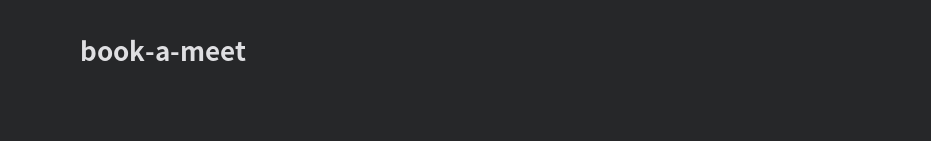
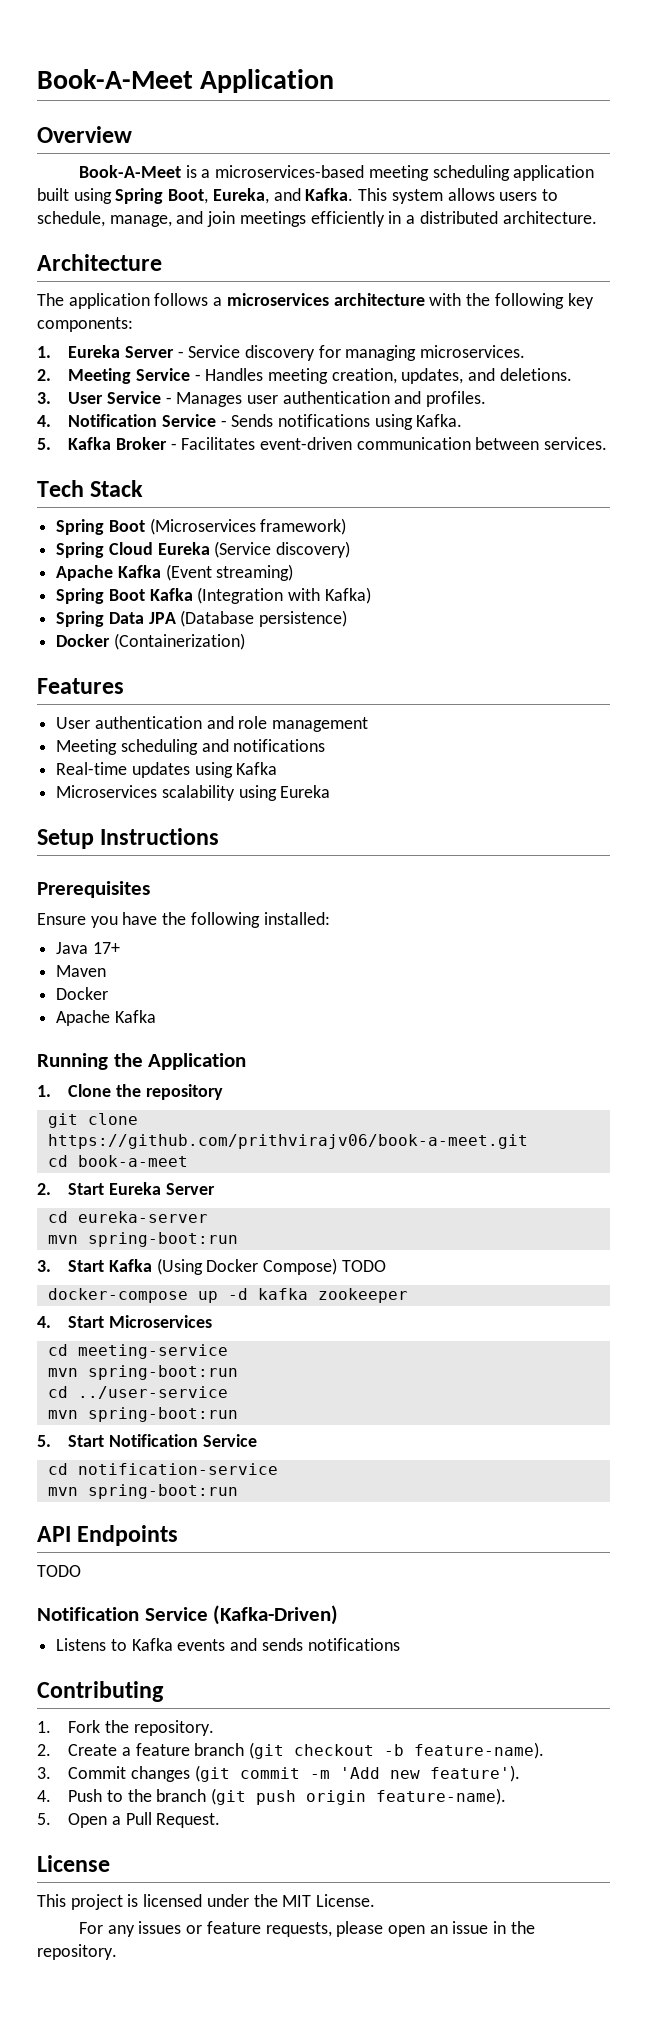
[80,39,246,61] book-a-meet -> [37,69,335,93] [37,126,132,143] [78,165,595,181] [37,188,558,204] [37,211,597,227] [37,254,162,271] [37,293,594,309] [37,317,133,332] [37,345,526,361] [37,368,572,384] [37,391,487,407] [37,414,463,430] [37,437,608,450] [37,480,144,497] [56,518,347,535] [56,541,351,558] [56,564,294,581] [56,587,371,604] [56,610,348,627] [56,633,245,650] [37,678,124,694] [56,716,369,732] [56,739,326,755] [56,762,278,778] [56,785,331,801] [37,828,220,849] [37,881,150,898] [37,912,330,928] [56,942,120,954] [56,965,107,977] [56,987,109,1000] [56,1010,156,1026] [37,1053,247,1070] [37,1084,223,1100] [47,1113,138,1128] [47,1134,528,1149] [47,1155,188,1167] [37,1182,215,1195] [47,1211,208,1223] [47,1232,238,1247] [37,1258,386,1275] [47,1288,408,1303] [37,1315,212,1328] [47,1344,228,1359] [47,1365,238,1380] [47,1386,228,1399] [47,1407,238,1422] [37,1434,257,1447] [47,1463,278,1475] [47,1484,238,1499] [37,1525,179,1546] [37,1565,81,1577] [37,1605,339,1625] [56,1638,400,1651] [37,1681,164,1702] [37,1720,214,1736] [37,1742,544,1759] [37,1765,520,1782] [37,1788,506,1805] [37,1812,221,1828] [37,1855,110,1872] [37,1894,376,1910] [78,1921,535,1937] [37,1944,117,1960] Book-A-Meet Application // Overview // Book-A-Meet is a microservices-based meeting scheduling application built using Spring Boot, Eureka, and Kafka. This system allows users to schedule, manage, and join meetings efficiently in a distributed architecture. // Architecture // The application follows a microservices architecture with the following key components: // 1. Eureka Server - Service discovery for managing microservices. // 2. Meeting Service - Handles meeting creation, updates, and deletions. // 3. User Service - Manages user authentication and profiles. // 4. Notification Service - Sends notifications using Kafka. // 5. Kafka Broker - Facilitates event-driven communication between services. // Tech Stack // Spring Boot (Microservices framework) // Spring Cloud Eureka (Service discovery) // Apache Kafka (Event streaming) // Spring Boot Kafka (Integration with Kafka) // Spring Data JPA (Database persistence) // Docker (Containerization) // Features // User authentication and role management // Meeting scheduling and notifications // Real-time updates using Kafka // Microservices scalability using Eureka // Setup Instructions // Prerequisites // Ensure you have the following installed: // Java 17+ // Maven // Docker // Apache Kafka // Running the Application // 1. Clone the repository // git clone https://github.com/prithvirajv06/book-a-meet.git // cd book-a-meet // 2. Start Eureka Server // cd eureka-server // mvn spring-boot:run // 3. Start Kafka (Using Docker Compose) TODO // docker-compose up -d kafka zookeeper // 4. Start Microservices // cd meeting-service // mvn spring-boot:run // cd ../user-service // mvn spring-boot:run // 5. Start Notification Service // cd notification-service // mvn spring-boot:run // API Endpoints // TODO // Notification Service (Kafka-Driven) // Listens to Kafka events and sends notifications // Contributing // 1. Fork the repository. // 2. Create a feature branch (git checkout -b feature-name). // 3. Commit changes (git commit -m 'Add new feature'). // 4. Push to the branch (git push origin feature-name). // 5. Open a Pull Request. // License // This project is licensed under the MIT License. // For any issues or feature requests, please open an issue in the repository.

